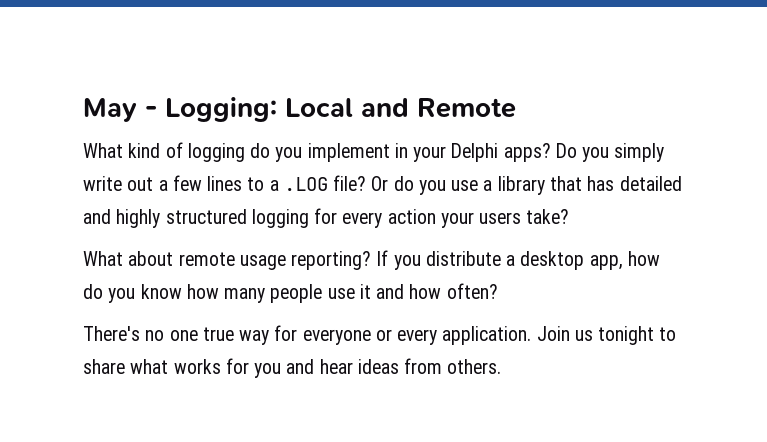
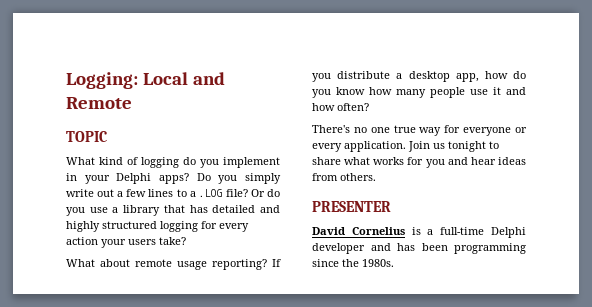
[83,98,157,122] May - -> (66, 80) none
(516, 108) none -> [66,131,107,142] // TOPIC
(502, 366) none -> [312,201,391,212] [312,227,526,238] [312,243,526,254] [312,259,394,267] // PRESENTER // David Cornelius is a full-time Delphi developer and has been programming since the 1980s.

